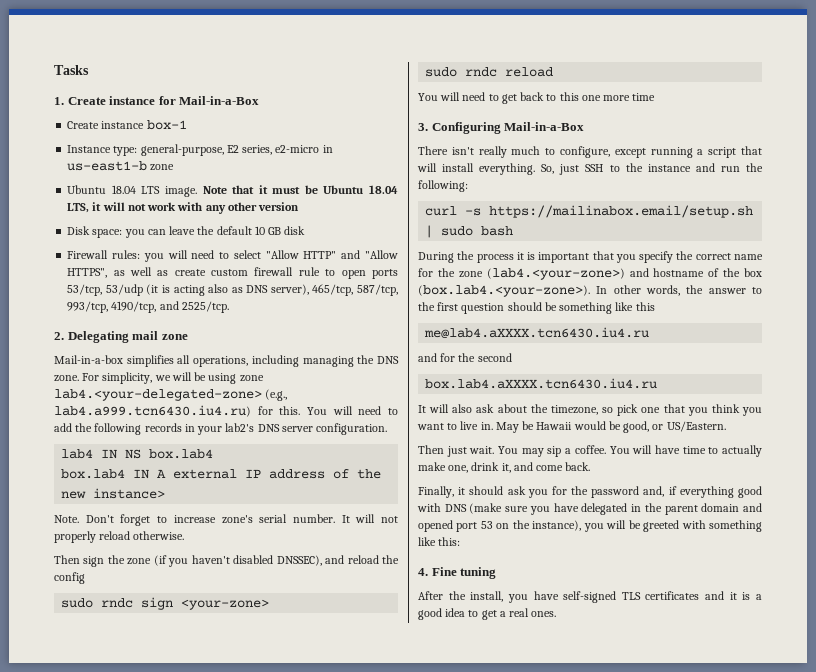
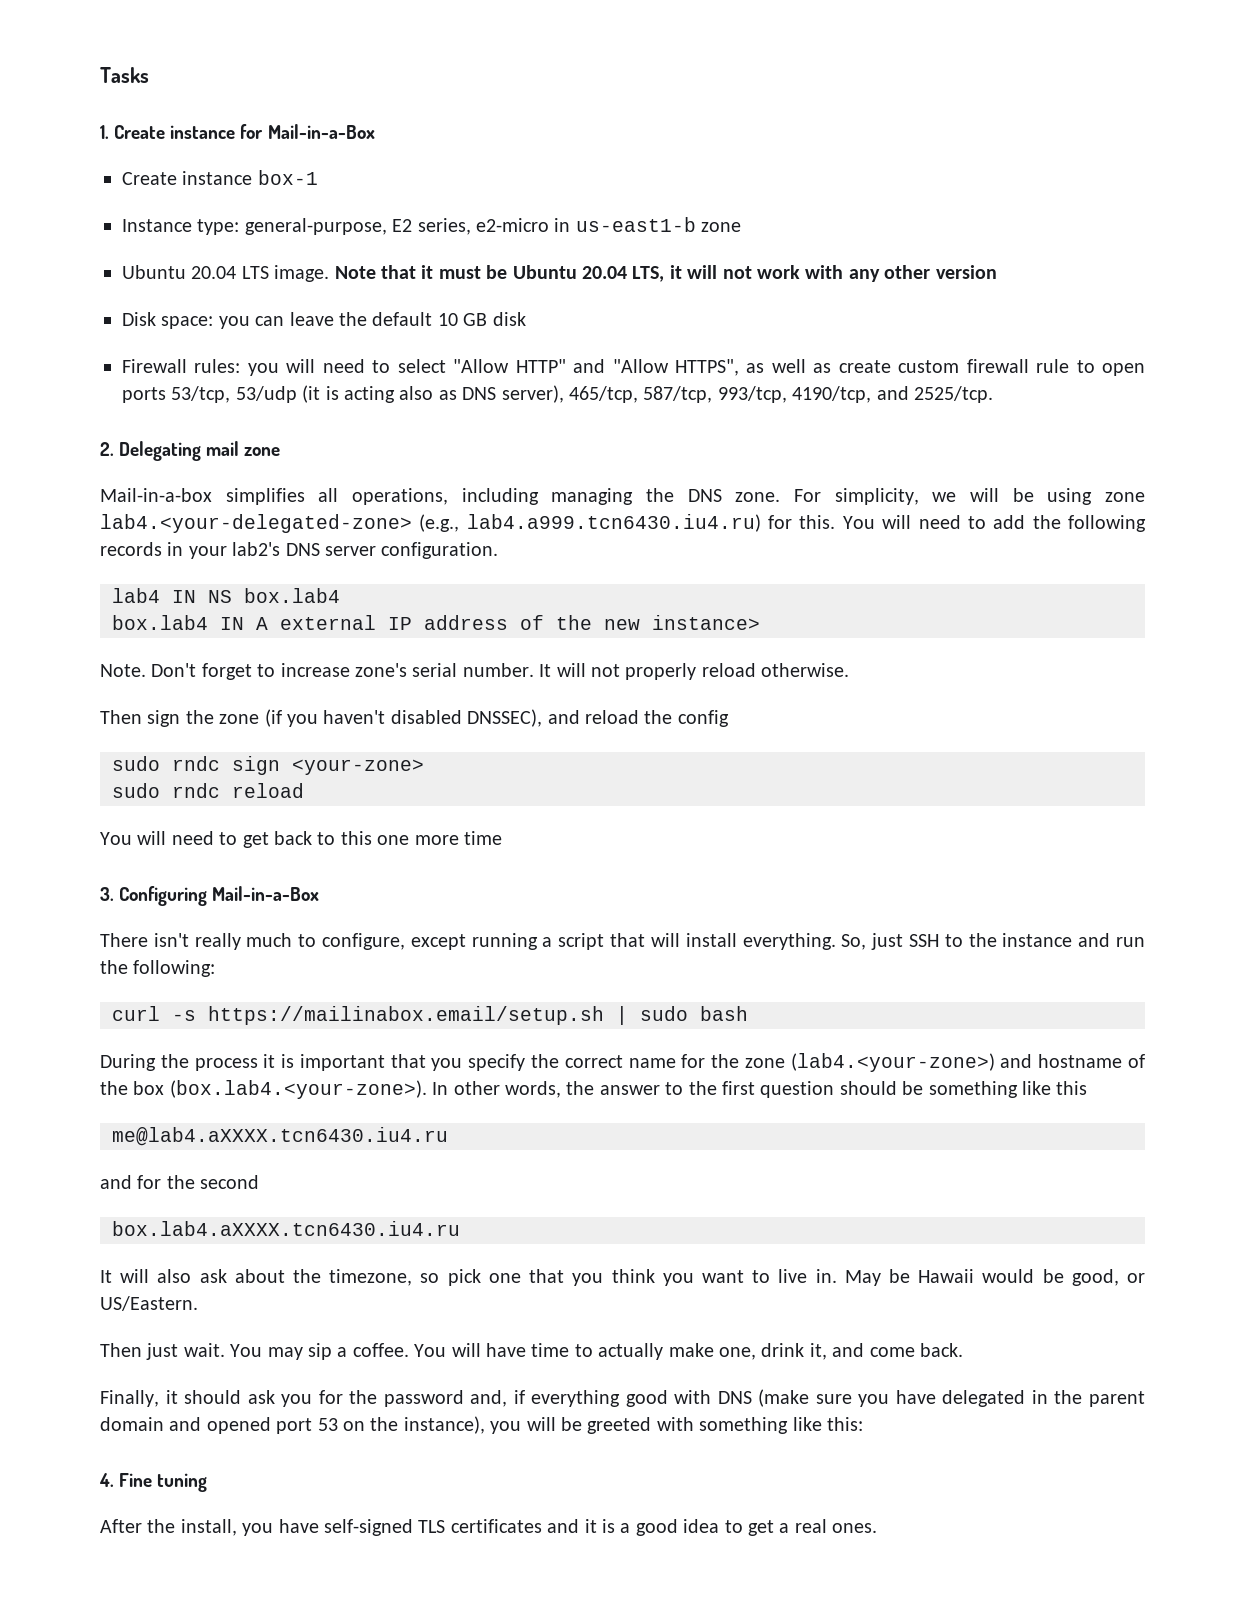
[111,185,136,194] 18.04 -> [191,266,237,279] 20.04
[368,185,398,194] 18.04 -> [581,266,627,279] 20.04

